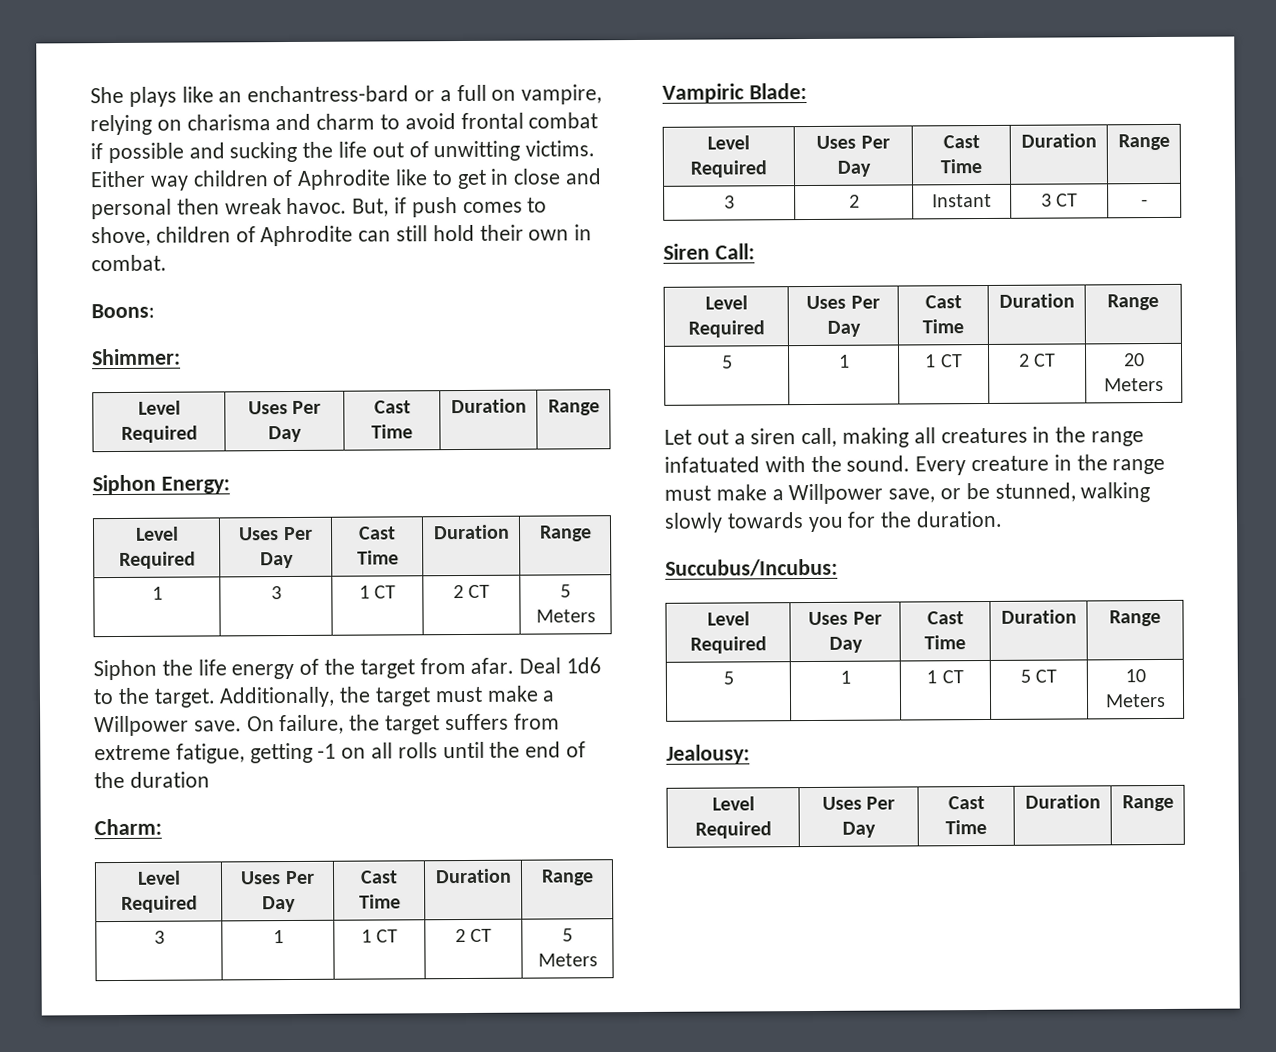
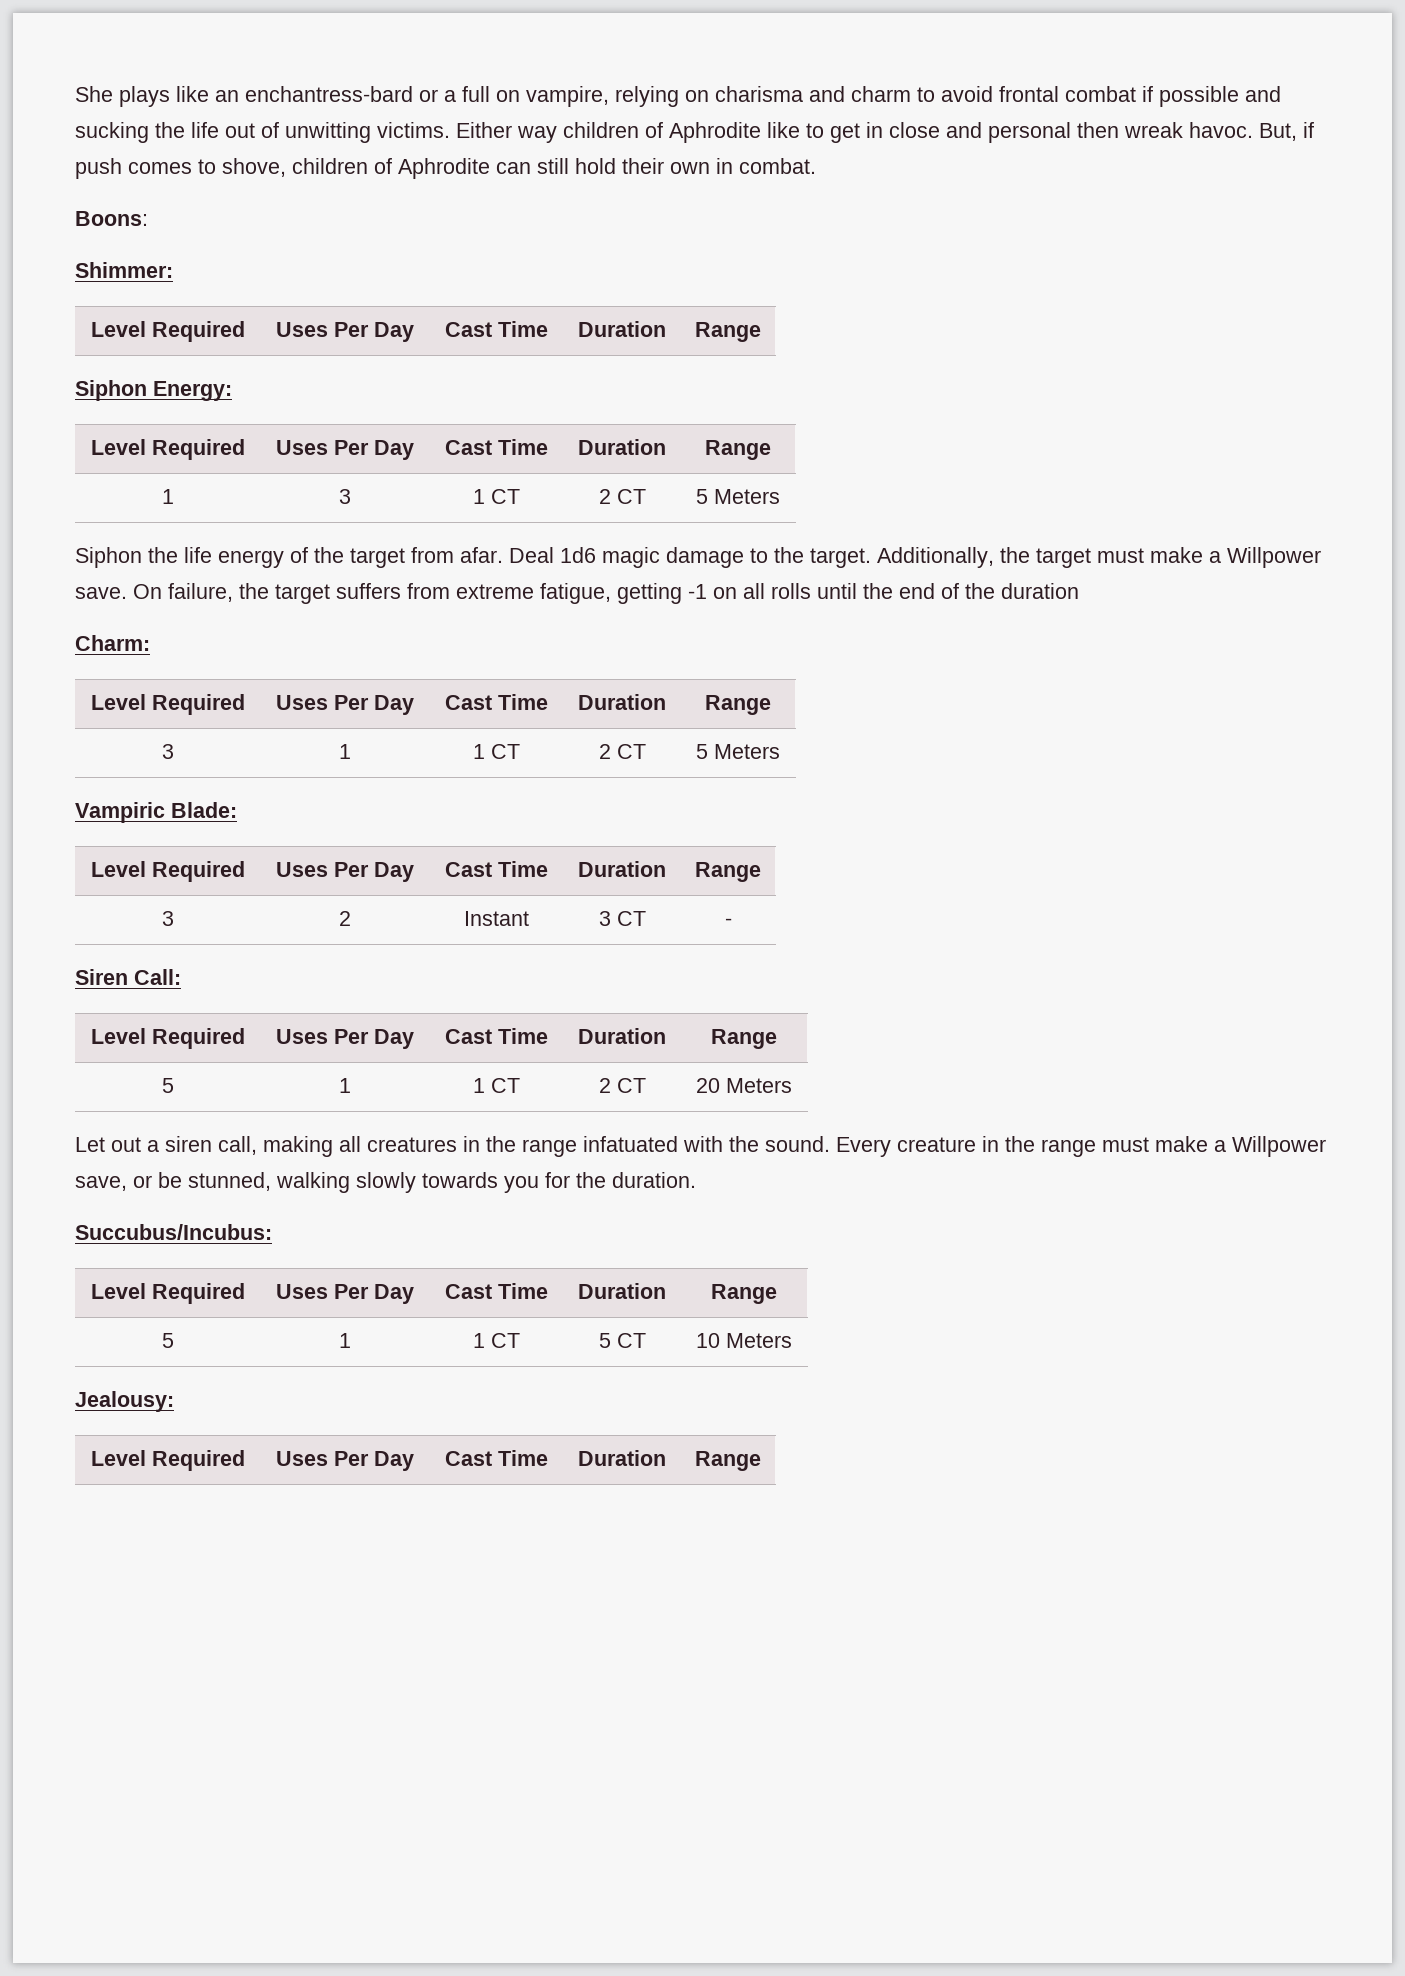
(602, 665) none -> [602,547,744,568] magic damage

